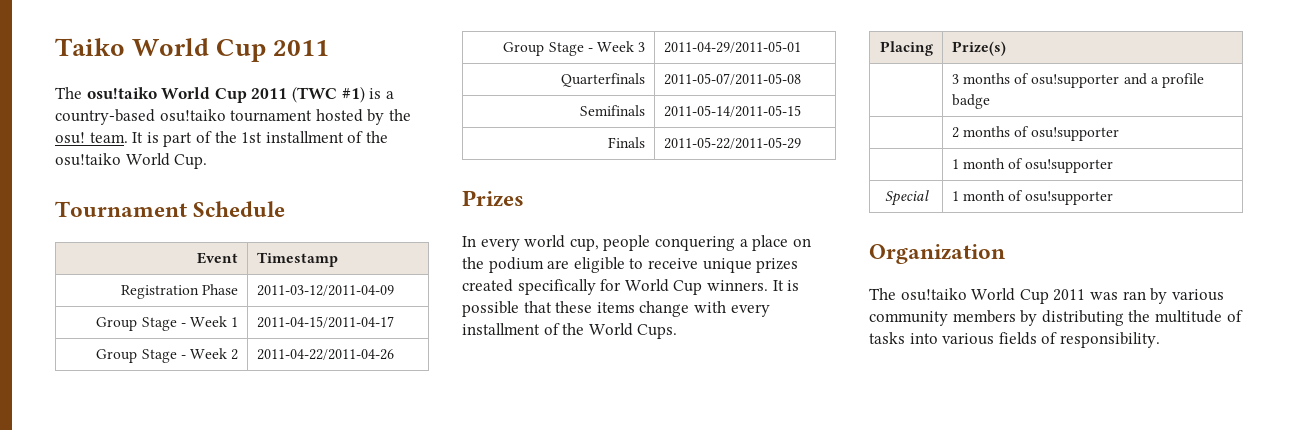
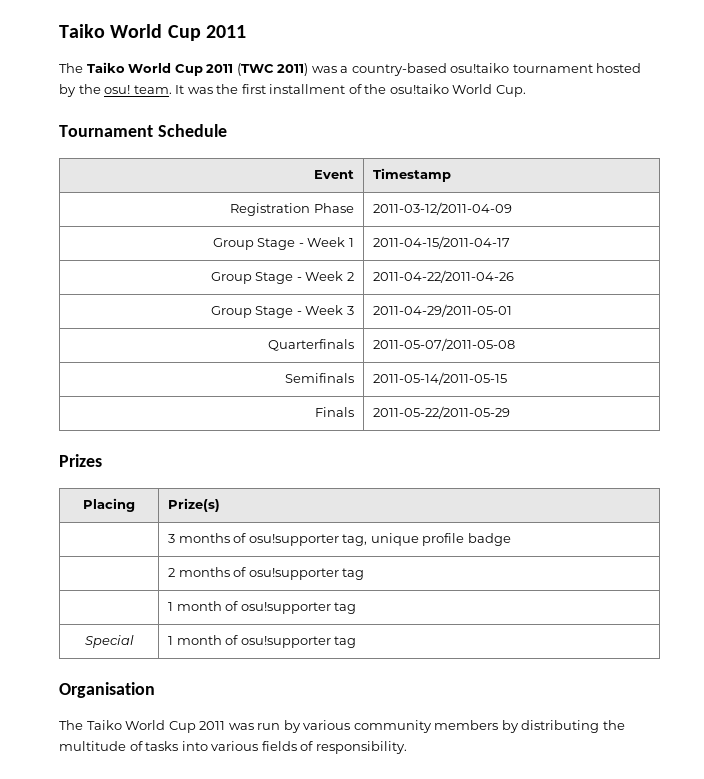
[86,87,157,99] osu!taiko -> [86,62,125,73] Taiko
[341,86,382,103] #1) is -> [277,63,337,76] 2011) was
[146,131,263,147] is part of the 1st -> [187,84,266,94] was the first
[462,235,811,251] [462,257,799,273] [462,279,800,295] [462,301,770,317] [462,323,678,339] // In every world cup, people conquering a place on the podium are eligible to receive unique prizes created specifically for World Cup winners. It is possible that these items change with every installment of the World Cups. -> (102, 460) none
[1123,73,1159,85] and a -> [342,533,419,546] tag, unique
[951,158,1114,173] // | 1 month of osu!supporter -> [342,568,365,580] [168,601,357,614] tag // | 1 month of osu!supporter tag
[869,244,1005,264] [869,288,967,301] // Organization // The osu!taiko -> [334,636,357,648] [59,682,155,698] [59,720,122,730] tag // Organisation // The Taiko
[1122,291,1146,300] ran -> [257,723,281,730] run

